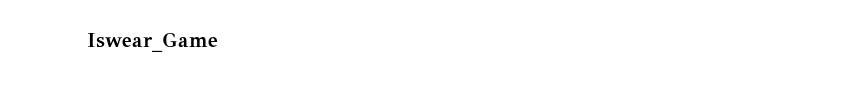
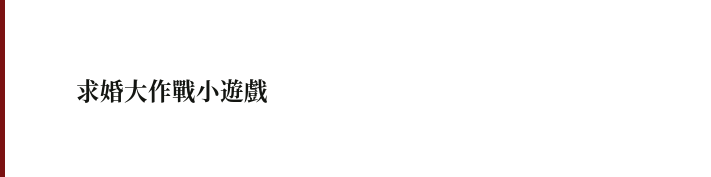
[87,32,218,52] Iswear_Game -> [76,79,268,104] 求婚大作戰小遊戲

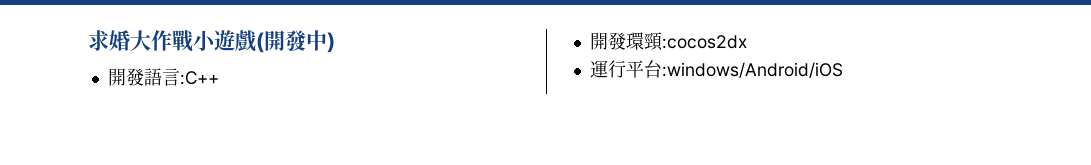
(268, 91) none -> [256,30,335,53] [107,68,219,86] [589,32,747,51] [589,60,843,78] (開發中) // 開發語言:C++ // 開發環頸:cocos2dx // 運行平台:windows/Android/iOS

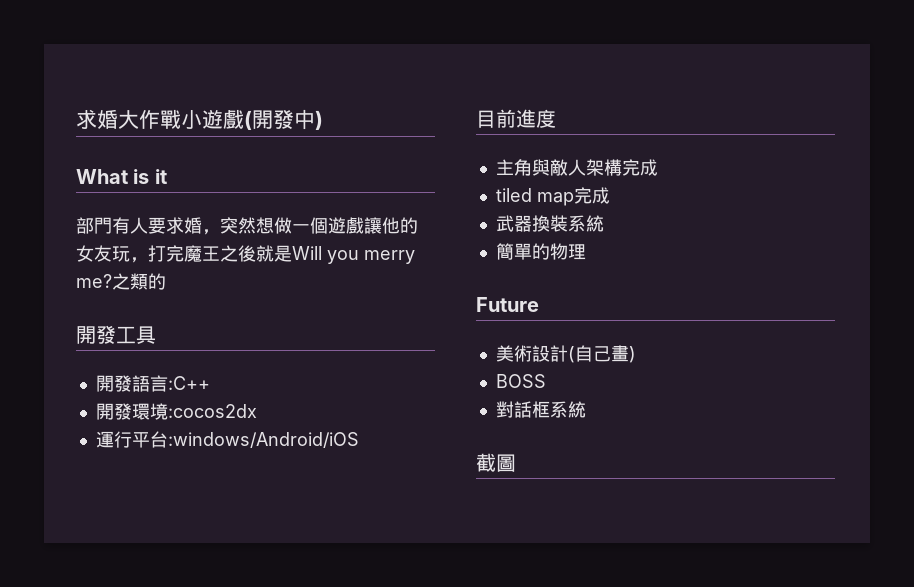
(335, 42) none -> [76,169,167,184] [76,217,418,235] [76,245,415,264] [76,273,166,290] [76,325,156,344] // What is it // 部門有人要求婚，突然想做一個遊戲讓他的女友玩，打完魔王之後就是Will you merry me?之類的 // 開發工具
[643,32,663,51] 頸 -> [149,403,168,420] 境
(843, 70) none -> [476,109,556,128] [495,159,658,176] [495,187,610,206] [495,215,604,232] [495,243,586,260] [476,297,539,312] [495,345,636,363] [495,374,546,388] [495,401,586,418] [476,453,516,472] // 目前進度 // 主角與敵人架構完成 // tiled map完成 // 武器換裝系統 // 簡單的物理 // Future // 美術設計(自己畫) // BOSS // 對話框系統 // 截圖

